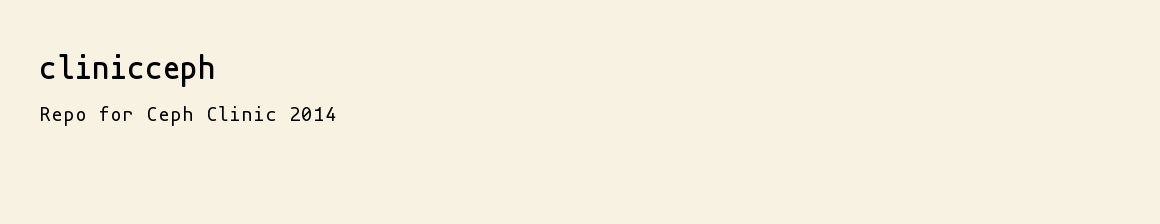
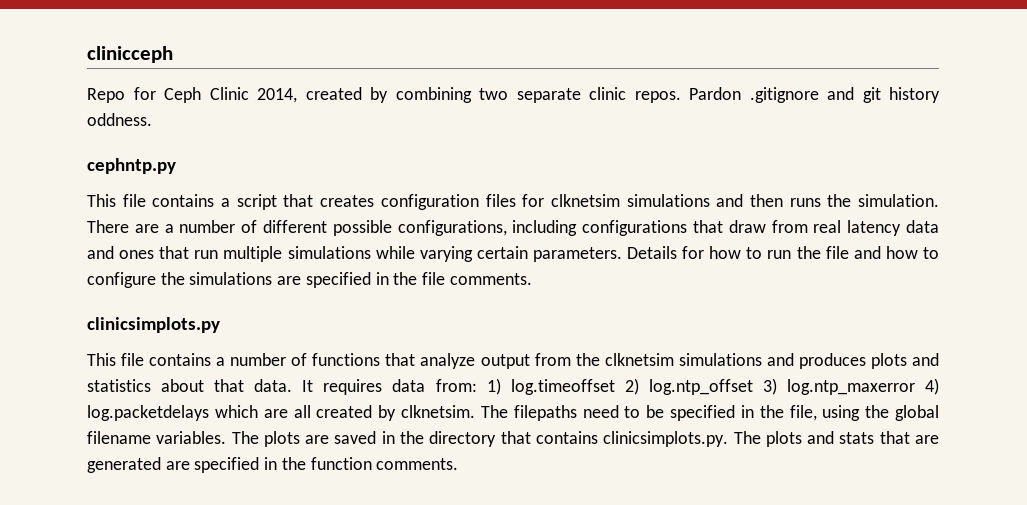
[289,107,337,121] 2014 -> [257,87,940,103] [87,113,152,126] [87,158,176,174] [87,194,939,210] [87,220,939,236] [87,246,939,262] [87,272,532,288] [87,317,220,333] [87,353,939,369] [87,378,939,395] [87,405,940,421] [87,431,939,447] [87,457,459,473] 2014, created by combining two separate clinic repos. Pardon .gitignore and git history oddness. // cephntp.py // This file contains a script that creates configuration files for clknetsim simulations and then runs the simulation. There are a number of different possible configurations, including configurations that draw from real latency data and ones that run multiple simulations while varying certain parameters. Details for how to run the file and how to configure the simulations are specified in the file comments. // clinicsimplots.py // This file contains a number of functions that analyze output from the clknetsim simulations and produces plots and statistics about that data. It requires data from: 1) log.timeoffset 2) log.ntp_offset 3) log.ntp_maxerror 4) log.packetdelays which are all created by clknetsim. The filepaths need to be specified in the file, using the global filename variables. The plots are saved in the directory that contains clinicsimplots.py. The plots and stats that are generated are specified in the function comments.

